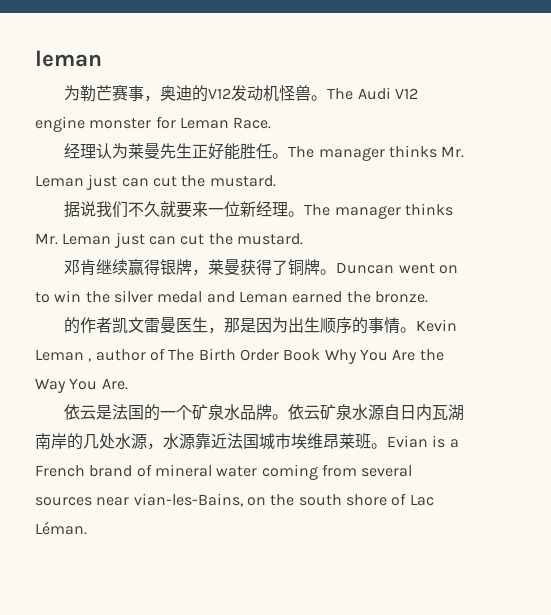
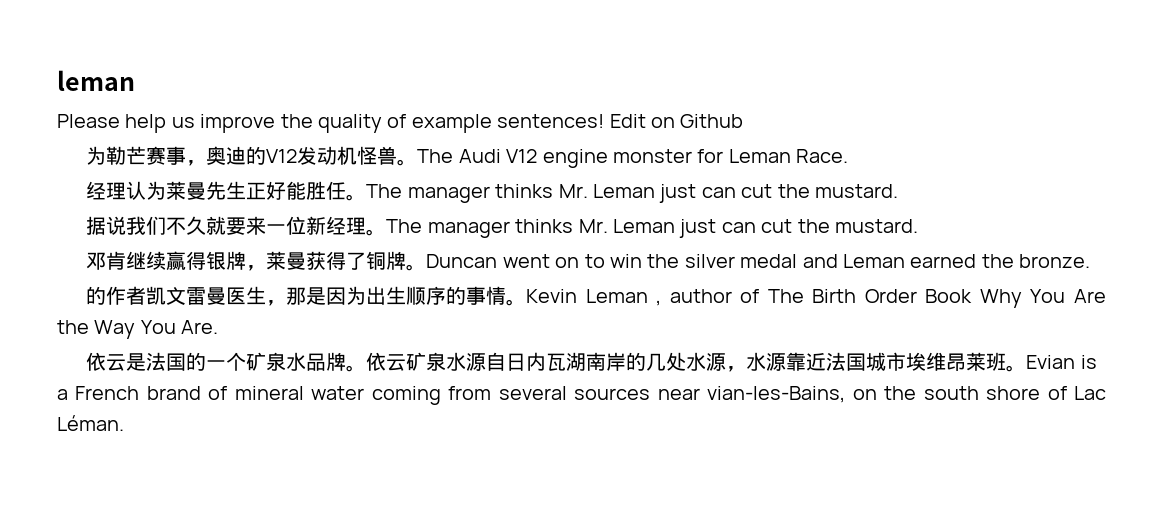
(102, 58) none -> [57,114,744,133] // Please help us improve the quality of example sentences! Edit on Github

